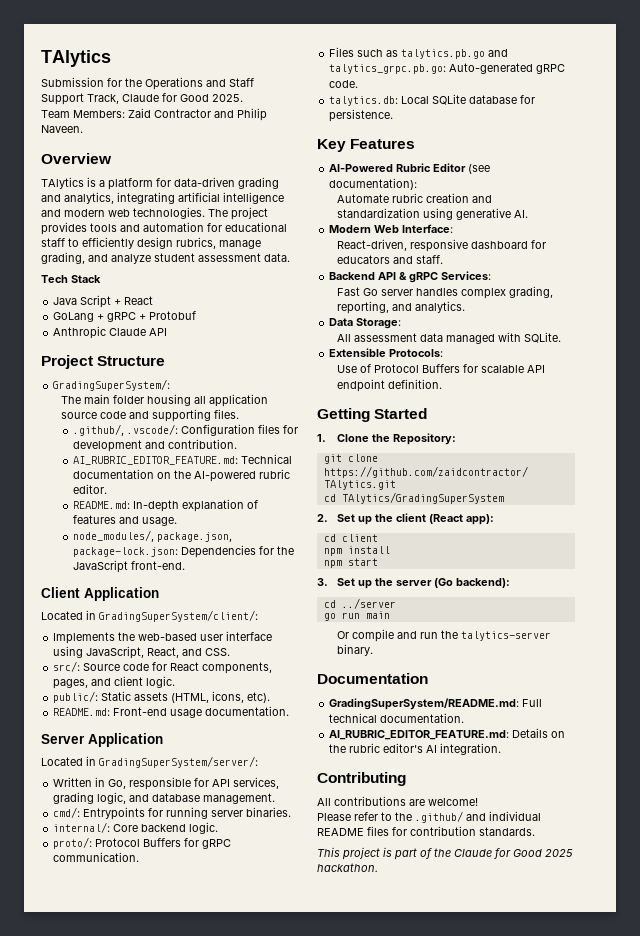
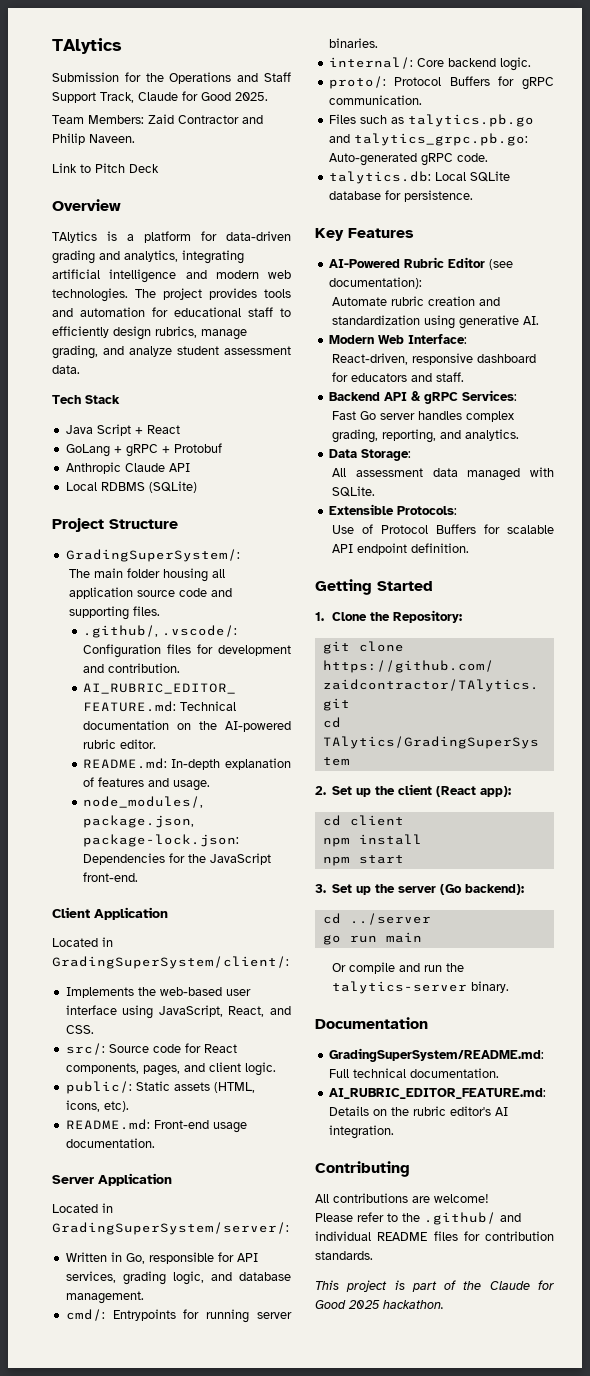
(83, 129) none -> [52,163,159,173] // Link to Pitch Deck
(168, 332) none -> [65,481,197,493] // Local RDBMS (SQLite)

